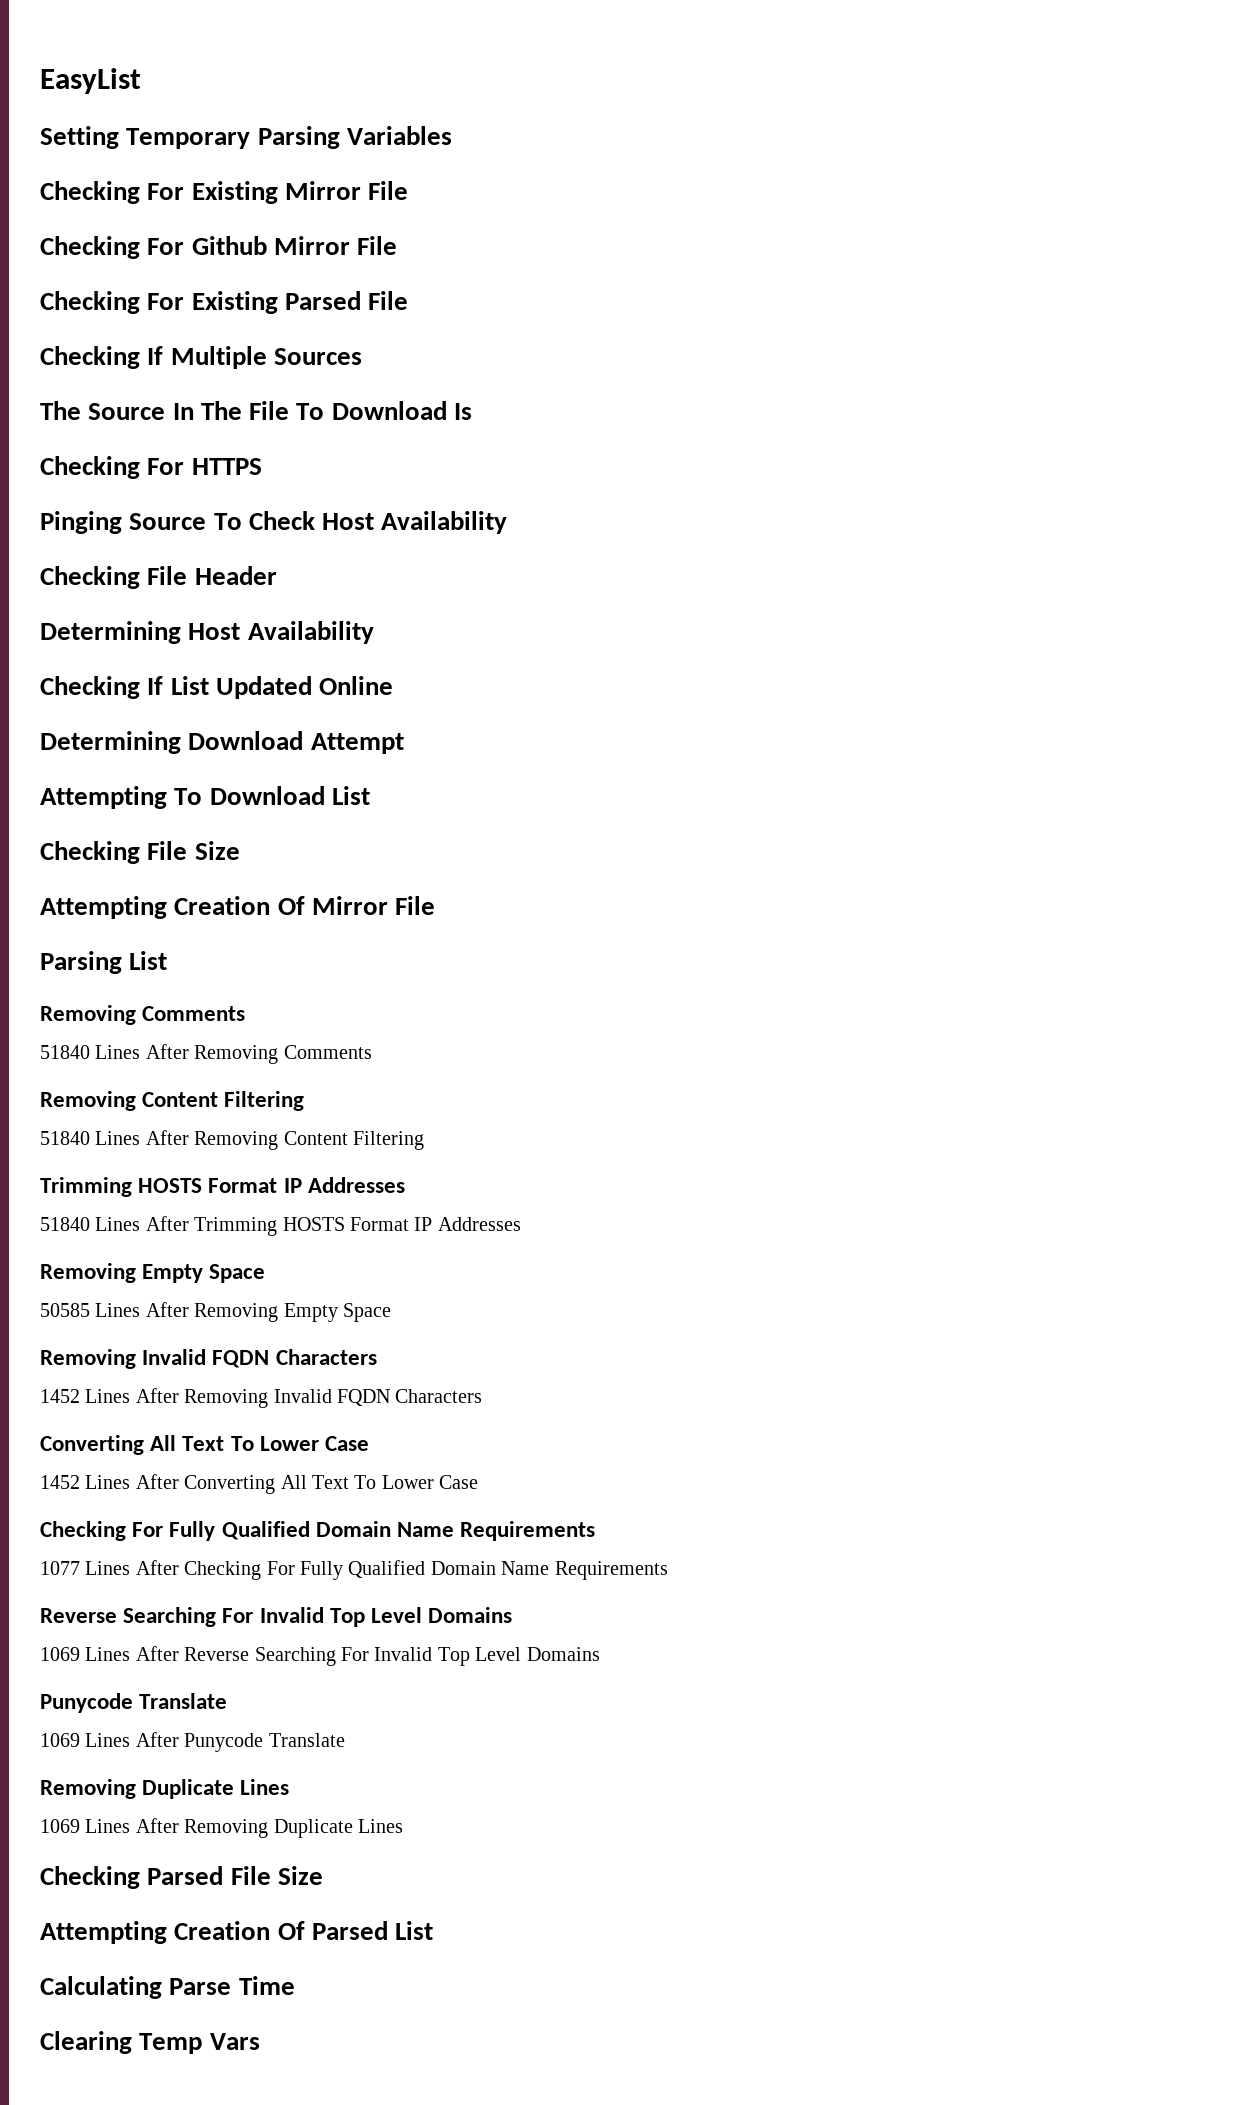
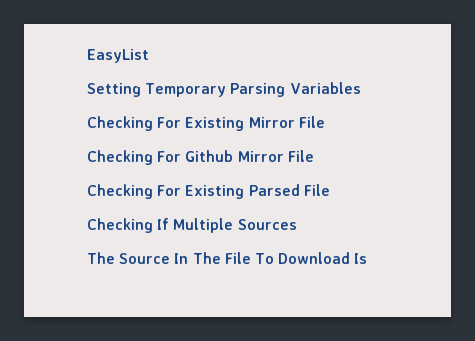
[40,456,262,479] [40,511,508,534] [40,566,277,589] [40,621,374,644] [40,676,394,699] [40,731,404,754] [40,786,370,809] [40,841,240,864] [40,896,436,919] [40,951,168,974] [40,1005,246,1025] [40,1044,372,1064] [40,1091,305,1111] [40,1130,424,1150] [40,1177,405,1197] [40,1216,521,1236] [40,1263,266,1283] [40,1302,391,1322] [40,1349,377,1369] [40,1388,483,1408] [40,1435,370,1455] [40,1474,479,1494] [40,1521,596,1541] [40,1560,668,1580] [40,1607,513,1627] [40,1646,600,1666] [40,1693,228,1713] [40,1732,345,1752] [40,1779,290,1799] [40,1818,403,1838] [40,1866,323,1889] [40,1921,434,1944] [40,1976,295,1999] [40,2031,260,2054] // Checking For HTTPS // Pinging Source To Check Host Availability // Checking File Header // Determining Host Availability // Checking If List Updated Online // Determining Download Attempt // Attempting To Download List // Checking File Size // Attempting Creation Of Mirror File // Parsing List // Removing Comments // 51840 Lines After Removing Comments // Removing Content Filtering // 51840 Lines After Removing Content Filtering // Trimming HOSTS Format IP Addresses // 51840 Lines After Trimming HOSTS Format IP Addresses // Removing Empty Space // 50585 Lines After Removing Empty Space // Removing Invalid FQDN Characters // 1452 Lines After Removing Invalid FQDN Characters // Converting All Text To Lower Case // 1452 Lines After Converting All Text To Lower Case // Checking For Fully Qualified Domain Name Requirements // 1077 Lines After Checking For Fully Qualified Domain Name Requirements // Reverse Searching For Invalid Top Level Domains // 1069 Lines After Reverse Searching For Invalid Top Level Domains // Punycode Translate // 1069 Lines After Punycode Translate // Removing Duplicate Lines // 1069 Lines After Removing Duplicate Lines // Checking Parsed File Size // Attempting Creation Of Parsed List // Calculating Parse Time // Clearing Temp Vars -> (368, 258) none

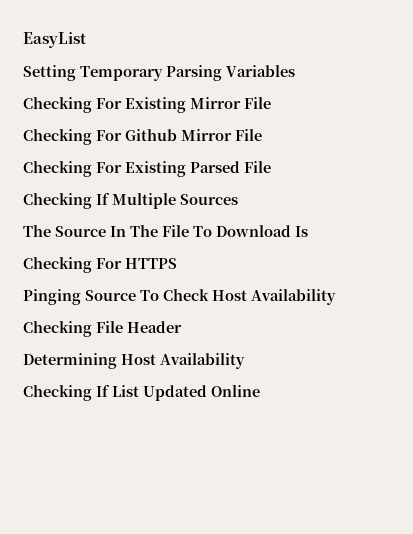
(368, 258) none -> [23,257,177,273] [23,289,336,305] [23,321,182,337] [23,353,245,369] [23,385,260,401] // Checking For HTTPS // Pinging Source To Check Host Availability // Checking File Header // Determining Host Availability // Checking If List Updated Online

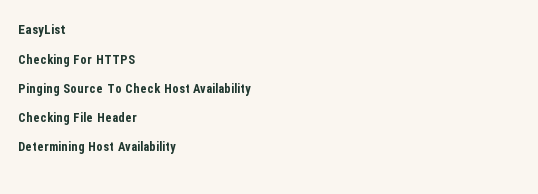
[23,65,295,81] [23,97,271,113] [23,129,262,145] [23,161,271,177] [23,193,238,209] [23,225,308,237] // Setting Temporary Parsing Variables // Checking For Existing Mirror File // Checking For Github Mirror File // Checking For Existing Parsed File // Checking If Multiple Sources // The Source In The File To Download Is -> (66, 30) none
[23,385,260,401] // Checking If List Updated Online -> (176, 147) none

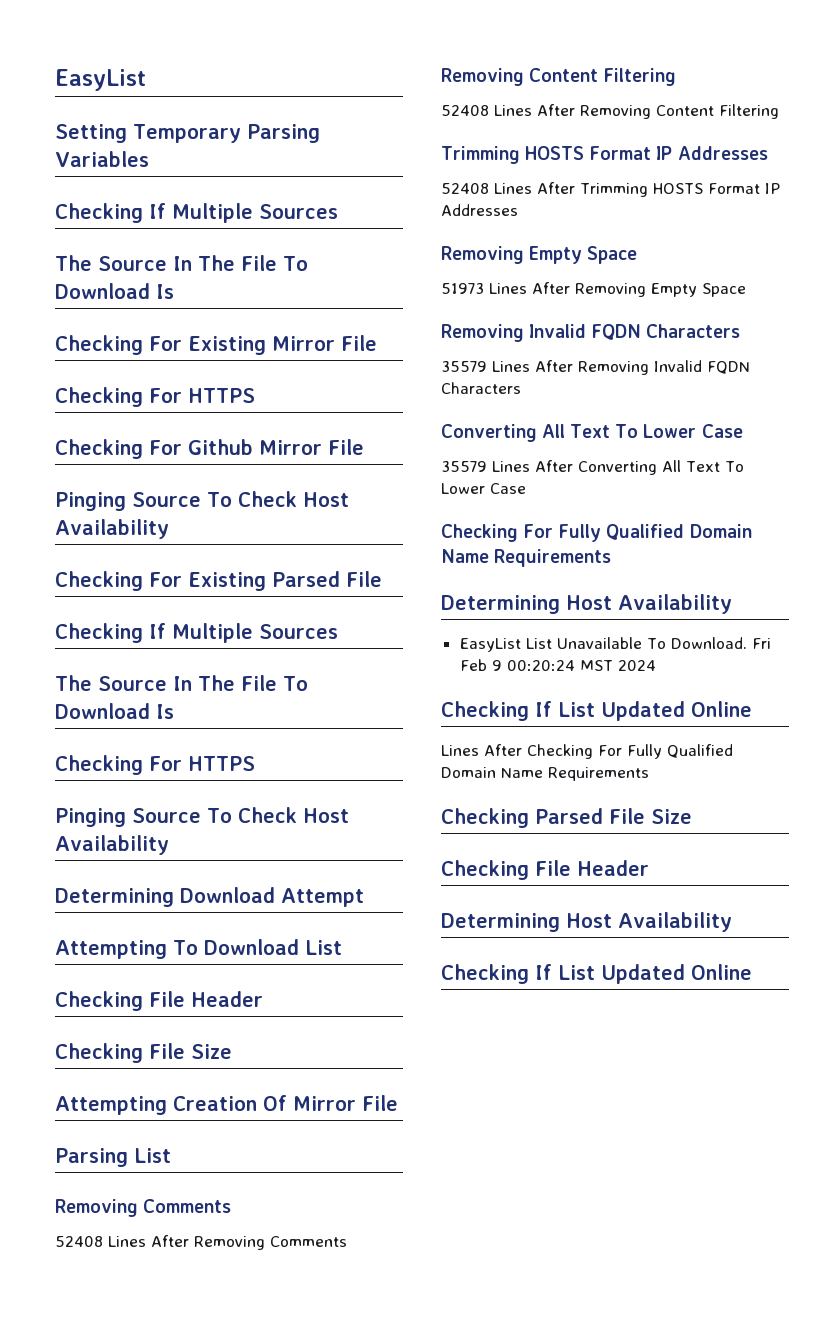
[18,24,66,37] EasyList -> [55,69,146,91] [55,124,320,143] [55,151,149,167] [55,203,338,223] [55,255,308,271] [55,283,174,299] [55,335,377,355] [55,387,255,407] [55,439,364,459] [55,491,349,511] [55,519,169,539] [55,571,382,591] [55,623,338,643] [55,675,308,691] [55,703,174,719] EasyList // Setting Temporary Parsing Variables // Checking If Multiple Sources // The Source In The File To Download Is // Checking For Existing Mirror File // Checking For HTTPS // Checking For Github Mirror File // Pinging Source To Check Host Availability // Checking For Existing Parsed File // Checking If Multiple Sources // The Source In The File To Download Is
(251, 89) none -> [55,887,364,907] [55,939,342,959] [55,991,263,1011] [55,1043,232,1063] [55,1095,398,1115] [55,1148,171,1167] [55,1199,232,1217] [55,1235,347,1250] [441,68,677,86] [441,104,779,119] [441,146,768,164] [441,182,780,197] [441,204,518,216] [441,246,638,264] [441,282,746,297] [441,324,741,342] [441,360,750,375] [441,382,521,394] [441,424,743,442] [441,460,744,475] [441,483,526,494] [441,524,752,542] [441,549,612,567] [441,594,732,614] [459,637,771,652] [459,659,656,671] [441,701,752,721] [441,744,733,759] [441,767,649,781] [441,808,692,828] // Determining Download Attempt // Attempting To Download List // Checking File Header // Checking File Size // Attempting Creation Of Mirror File // Parsing List // Removing Comments // 52408 Lines After Removing Comments // Removing Content Filtering // 52408 Lines After Removing Content Filtering // Trimming HOSTS Format IP Addresses // 52408 Lines After Trimming HOSTS Format IP Addresses // Removing Empty Space // 51973 Lines After Removing Empty Space // Removing Invalid FQDN Characters // 35579 Lines After Removing Invalid FQDN Characters // Converting All Text To Lower Case // 35579 Lines After Converting All Text To Lower Case // Checking For Fully Qualified Domain Name Requirements // Determining Host Availability // EasyList List Unavailable To Download. Fri Feb 9 00:20:24 MST 2024 // Checking If List Updated Online // Lines After Checking For Fully Qualified Domain Name Requirements // Checking Parsed File Size
(176, 147) none -> [441,964,752,984] // Checking If List Updated Online

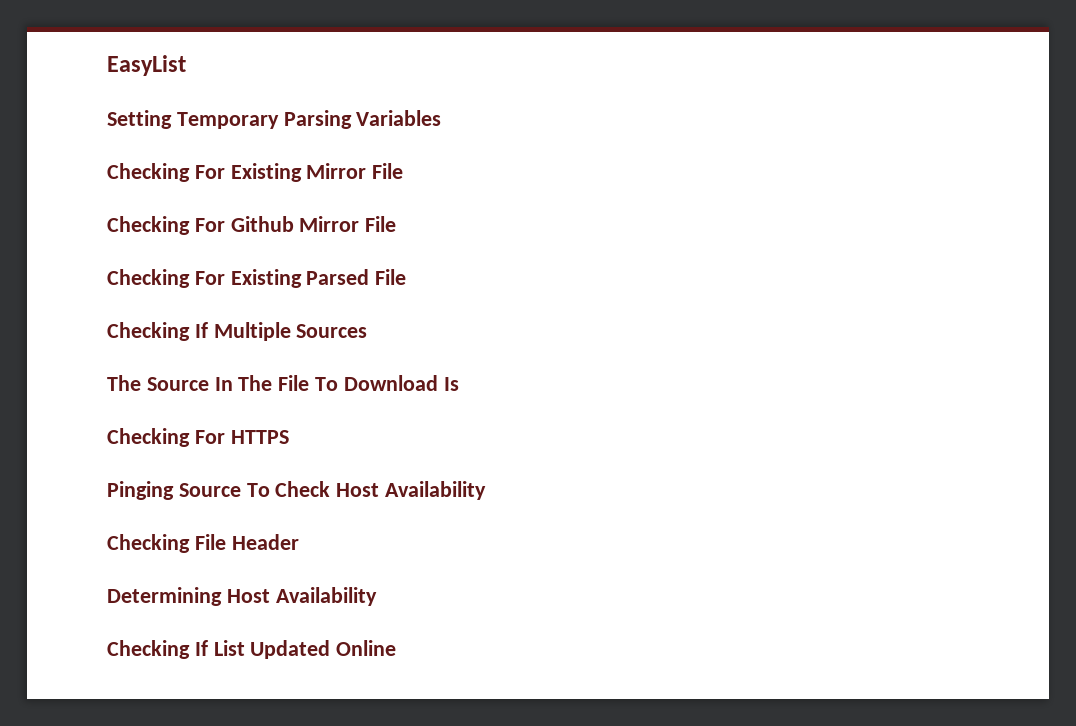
[55,203,338,223] [55,255,308,271] [55,283,174,299] // Checking If Multiple Sources // The Source In The File To Download Is -> (442, 118) none
[55,387,255,407] // Checking For HTTPS -> (404, 171) none
[55,491,349,511] [55,519,169,539] // Pinging Source To Check Host Availability -> (397, 224) none
[55,887,364,907] [55,939,342,959] [55,991,263,1011] [55,1043,232,1063] [55,1095,398,1115] [55,1148,171,1167] [55,1199,232,1217] [55,1235,347,1250] [441,68,677,86] [441,104,779,119] [441,146,768,164] [441,182,780,197] [441,204,518,216] [441,246,638,264] [441,282,746,297] [441,324,741,342] [441,360,750,375] [441,382,521,394] [441,424,743,442] [441,460,744,475] [441,483,526,494] [441,524,752,542] [441,549,612,567] [441,594,732,614] [459,637,771,652] [459,659,656,671] [441,701,752,721] [441,744,733,759] [441,767,649,781] [441,808,692,828] // Determining Download Attempt // Attempting To Download List // Checking File Header // Checking File Size // Attempting Creation Of Mirror File // Parsing List // Removing Comments // 52408 Lines After Removing Comments // Removing Content Filtering // 52408 Lines After Removing Content Filtering // Trimming HOSTS Format IP Addresses // 52408 Lines After Trimming HOSTS Format IP Addresses // Removing Empty Space // 51973 Lines After Removing Empty Space // Removing Invalid FQDN Characters // 35579 Lines After Removing Invalid FQDN Characters // Converting All Text To Lower Case // 35579 Lines After Converting All Text To Lower Case // Checking For Fully Qualified Domain Name Requirements // Determining Host Availability // EasyList List Unavailable To Download. Fri Feb 9 00:20:24 MST 2024 // Checking If List Updated Online // Lines After Checking For Fully Qualified Domain Name Requirements // Checking Parsed File Size -> (487, 490) none

